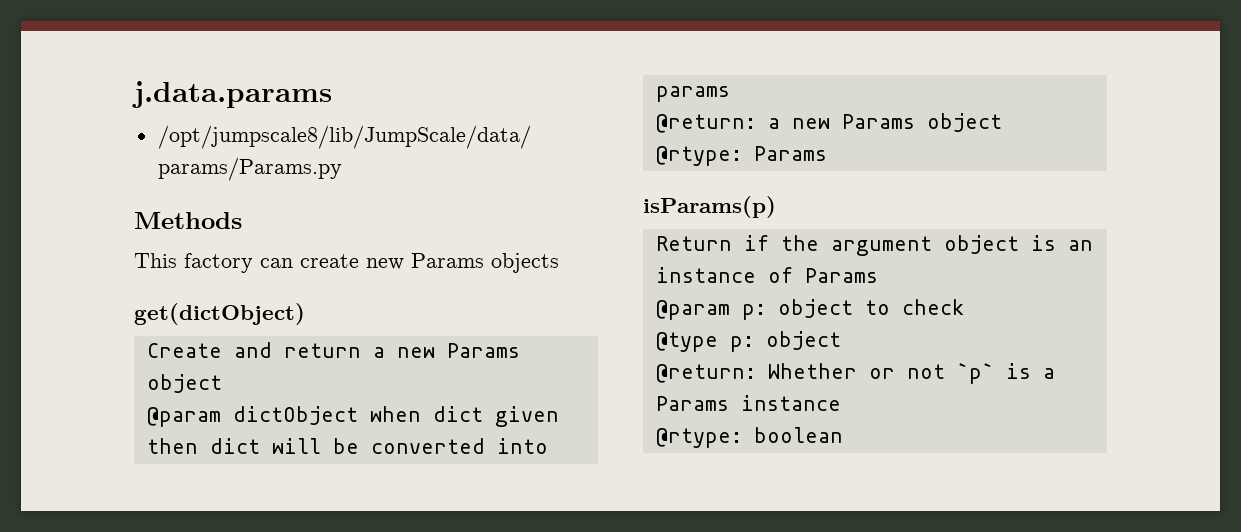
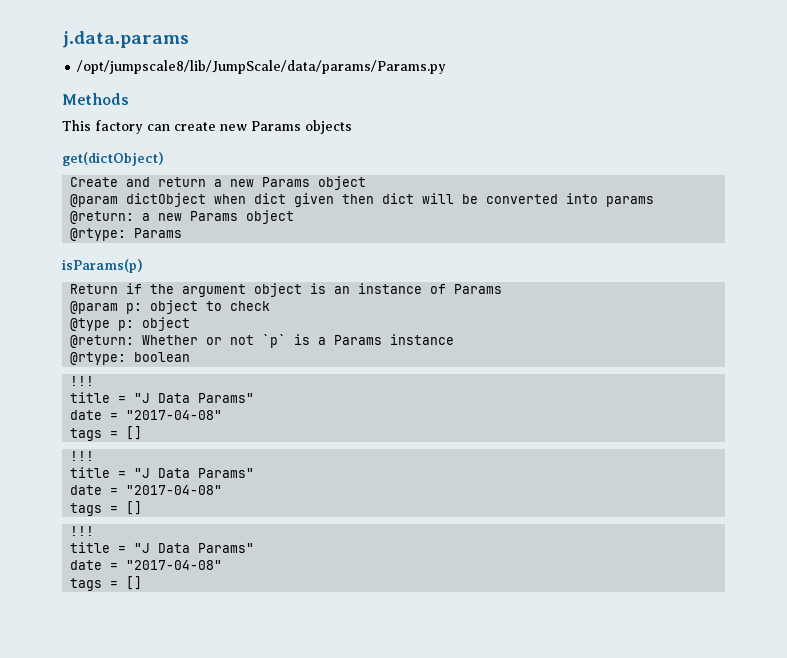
(843, 435) none -> [70,376,95,386] [70,392,255,403] [70,410,223,420] [70,426,143,441] [70,451,95,461] [70,467,255,478] [70,485,223,495] [70,501,143,516] [70,526,95,536] [70,542,255,553] [70,560,223,570] [70,576,143,591] // !!! // title = "J Data Params" // date = "2017-04-08" // tags = [] // !!! // title = "J Data Params" // date = "2017-04-08" // tags = [] // !!! // title = "J Data Params" // date = "2017-04-08" // tags = []

